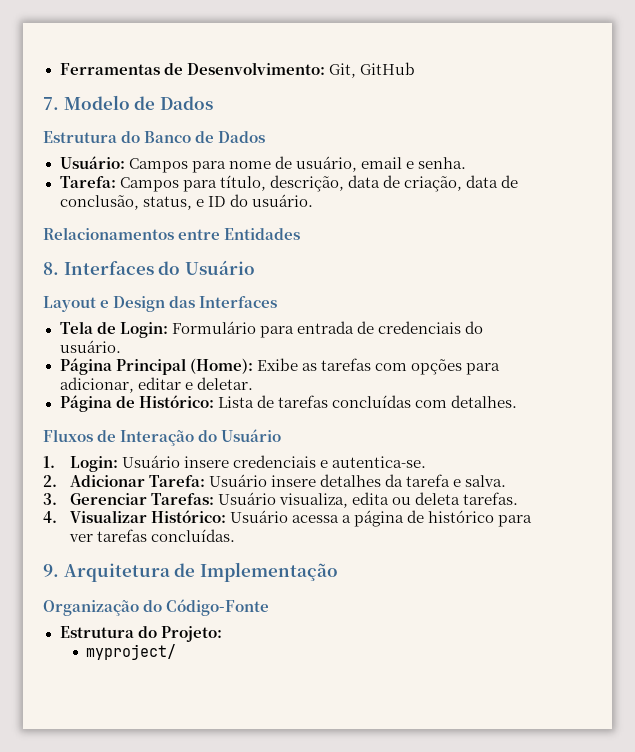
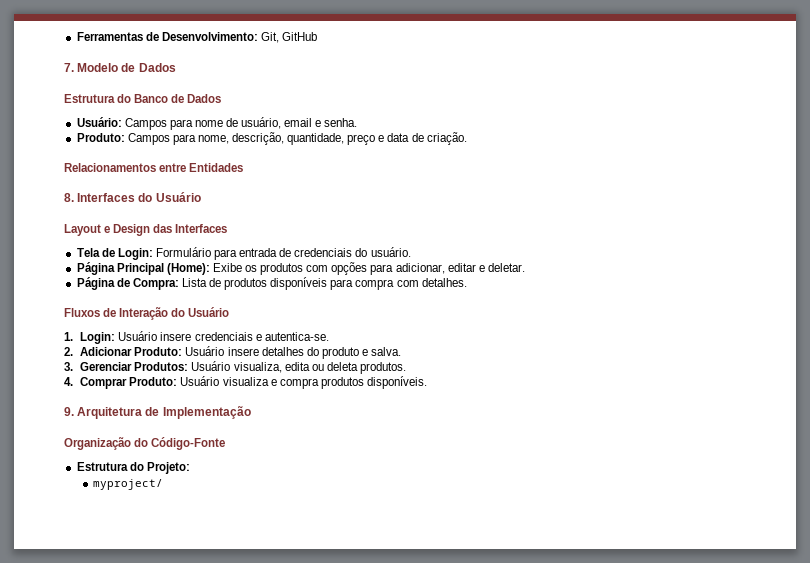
[59,175,518,192] [59,194,313,210] Tarefa: Campos para título, descrição, data de criação, data de conclusão, status, e ID do usuário. -> [76,132,467,145] Produto: Campos para nome, descrição, quantidade, preço e data de criação.
[301,358,371,371] as tarefas -> [245,263,304,275] os produtos
[138,395,214,408] Histórico: -> [132,278,179,290] Compra:
[277,395,411,408] tarefas concluídas -> [224,277,395,290] produtos disponíveis para compra
[148,475,205,487] Tarefa: -> [134,347,183,356] Produto:
[385,474,451,487] da tarefa -> [306,347,359,359] do produto
[150,493,214,505] Tarefas: -> [134,362,189,371] Produtos:
[463,492,519,505] tarefas. -> [359,362,406,374] produtos.
[69,510,533,527] [68,529,235,542] Visualizar Histórico: Usuário acessa a página de histórico para ver tarefas concluídas. -> [80,376,427,389] Comprar Produto: Usuário visualiza e compra produtos disponíveis.

